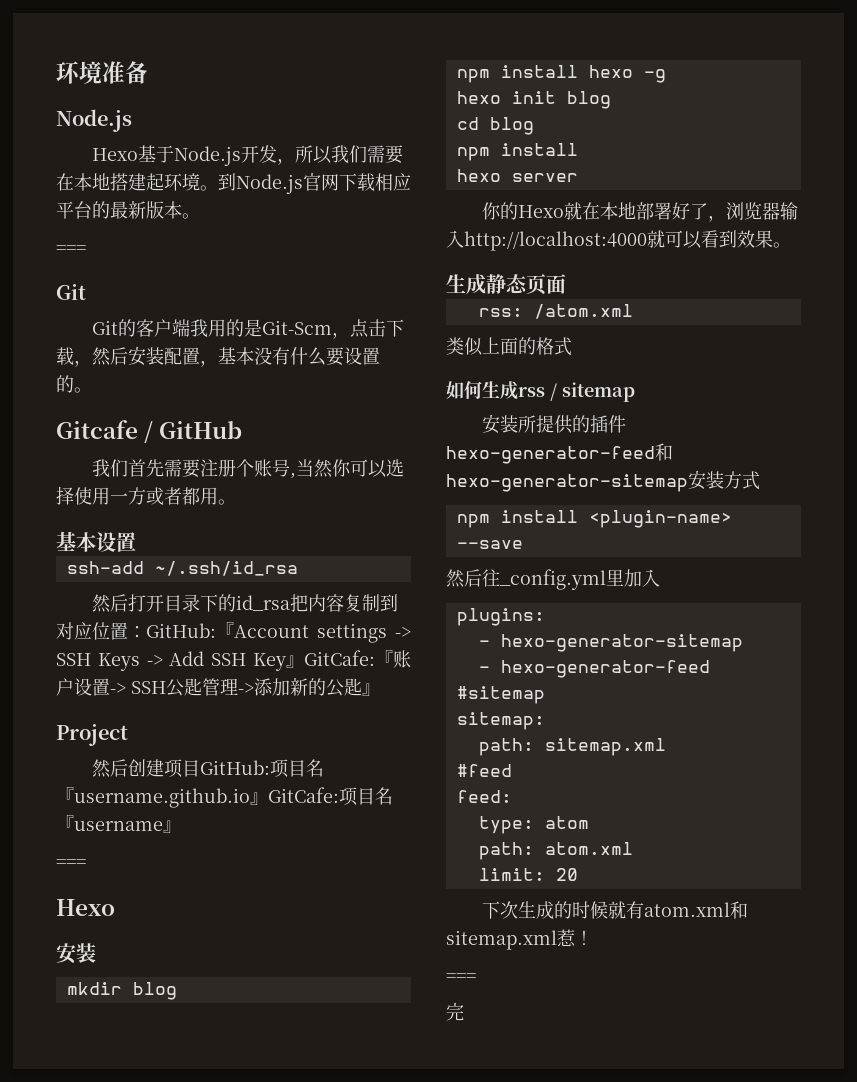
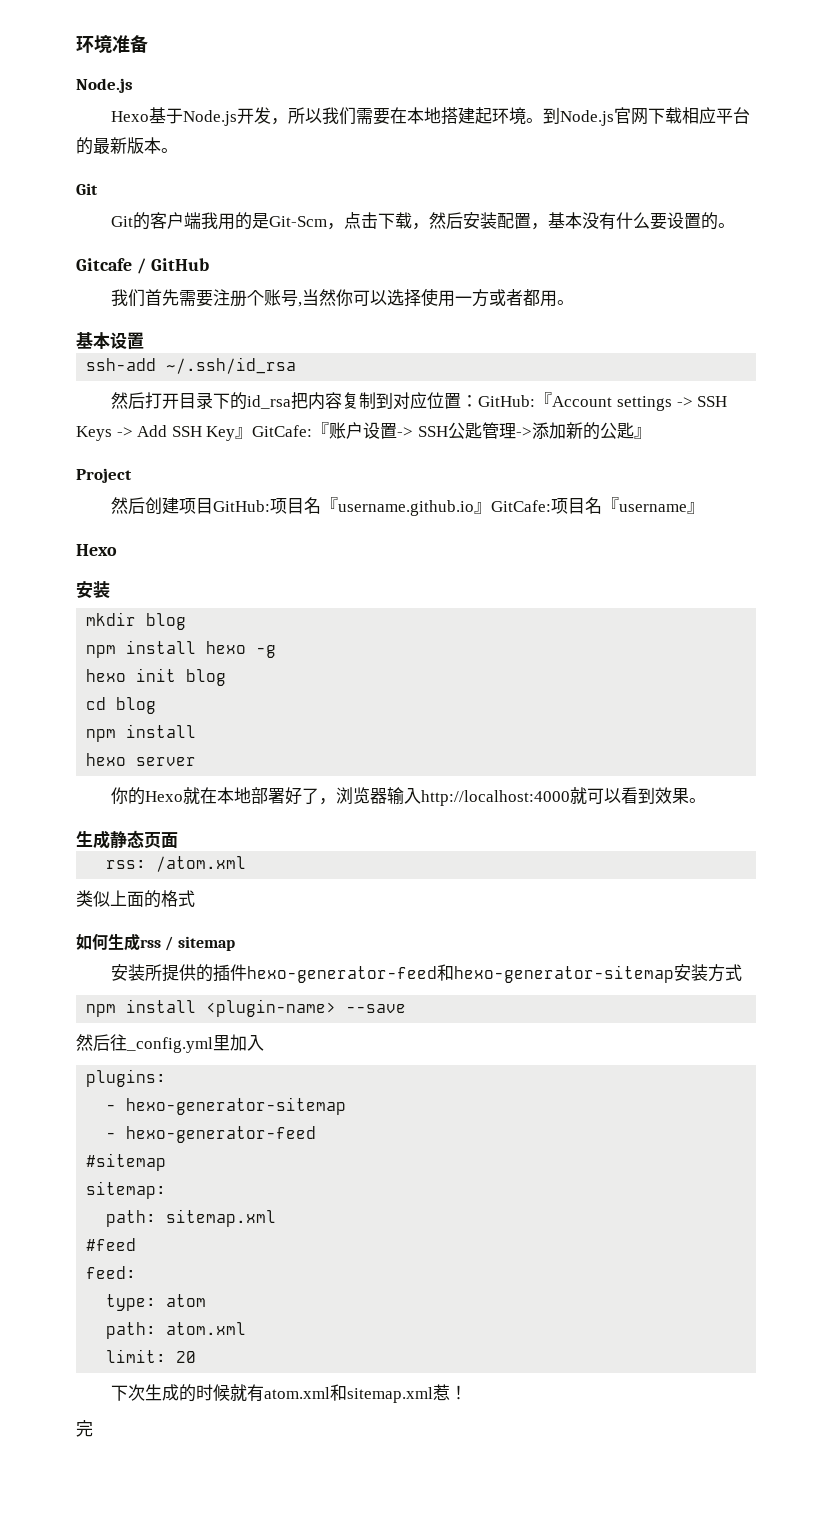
[56,245,86,254] // === -> (178, 150) none
[56,859,86,868] // === -> (705, 508) none
[446,973,476,982] // === -> (468, 1392) none

